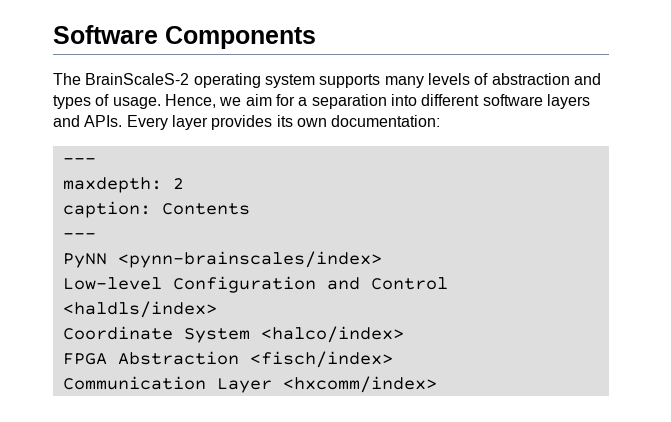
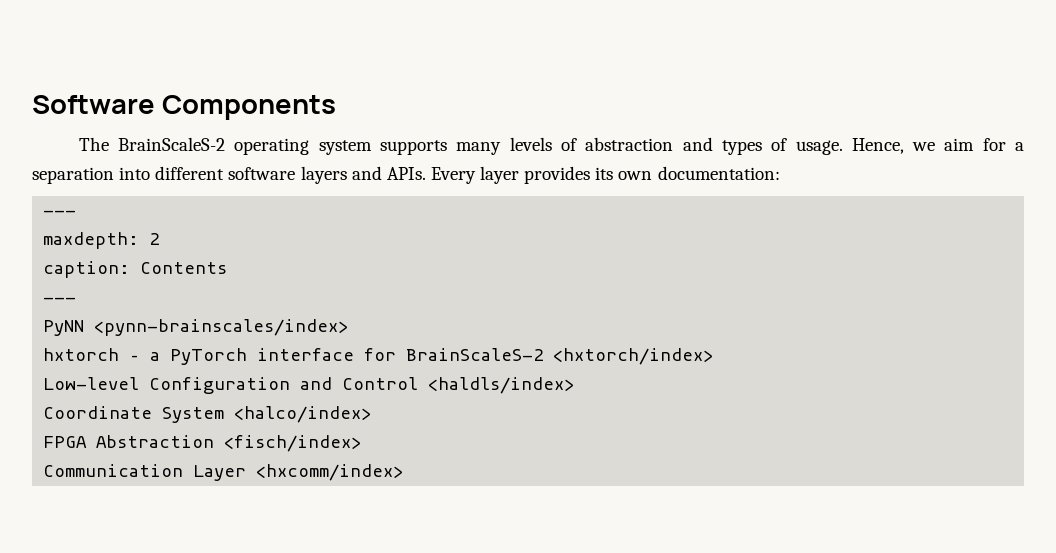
(382, 259) none -> [43,348,714,365] // hxtorch – a PyTorch interface for BrainScaleS-2 <hxtorch/index>

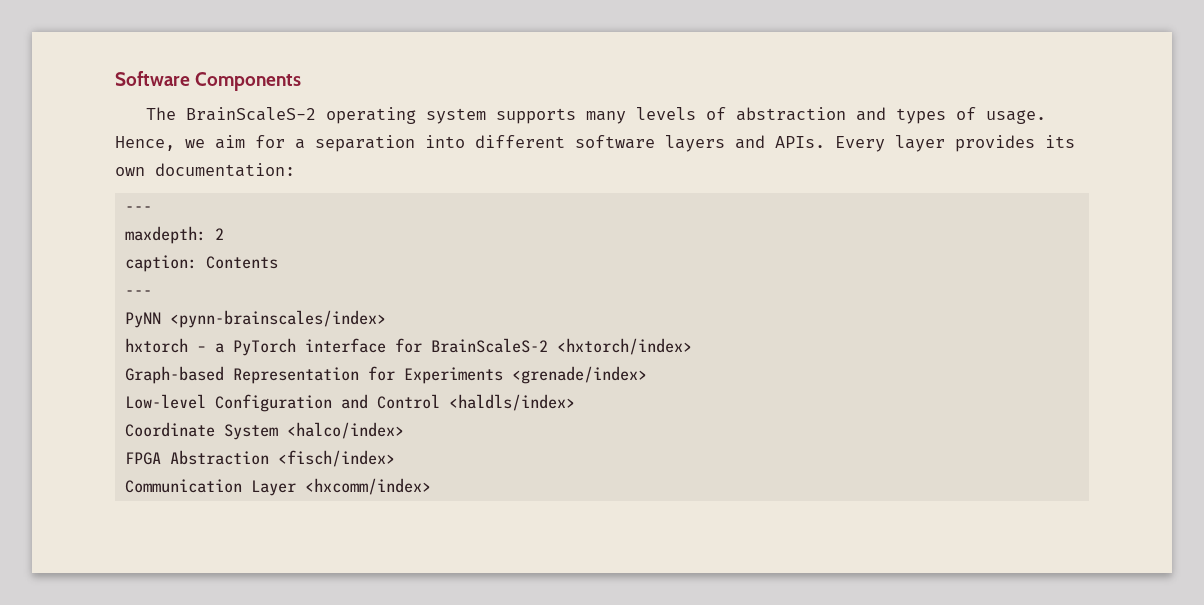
(714, 356) none -> [124,366,647,384] // Graph-based Representation for Experiments <grenade/index>

